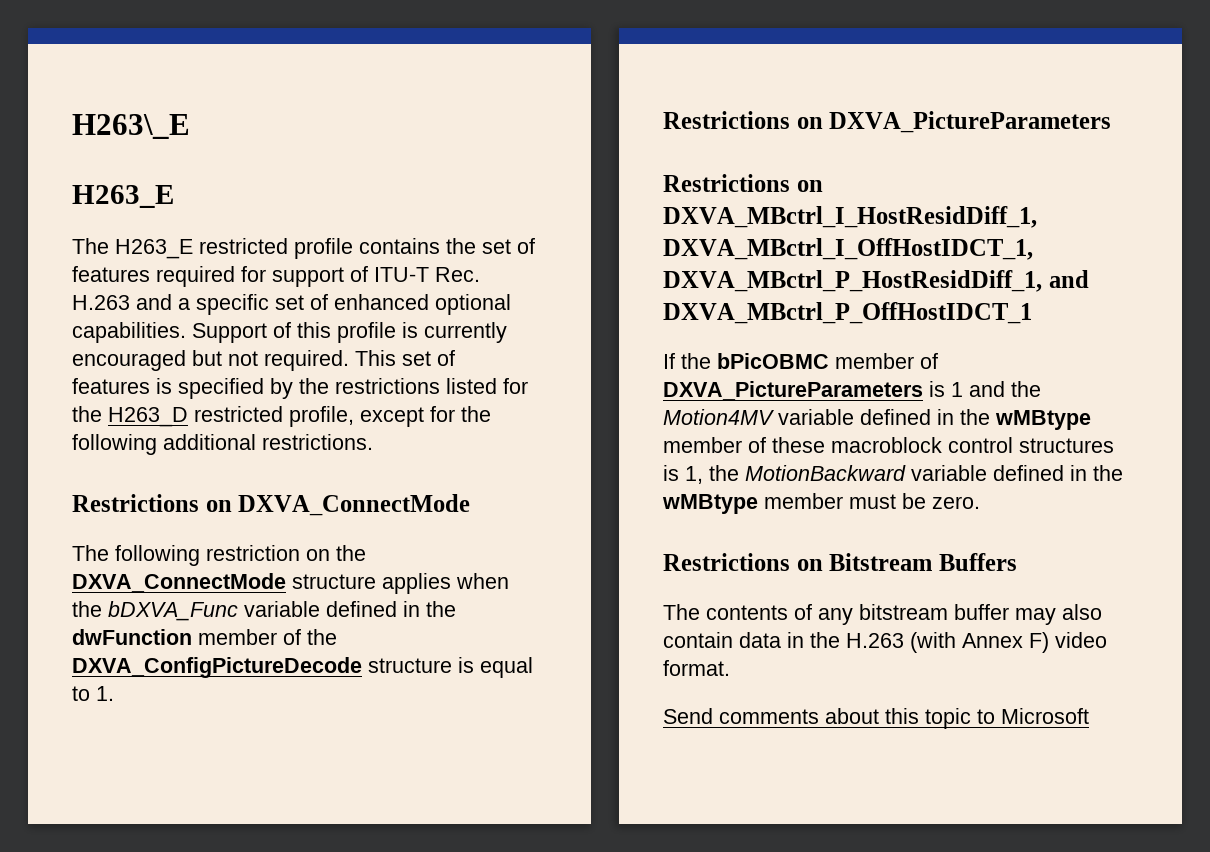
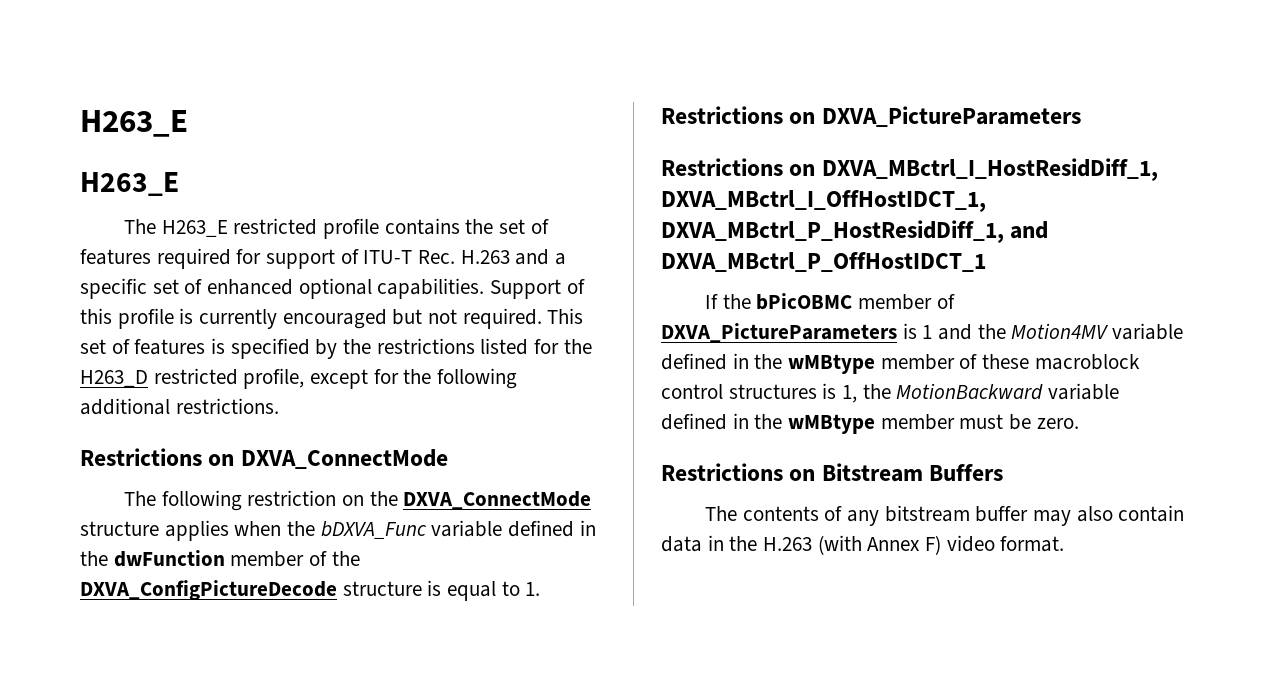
[72,114,190,139] H263\_E -> [80,110,188,137] H263_E
[663,708,1089,729] // Send comments about this topic to Microsoft -> (1065, 544) none

